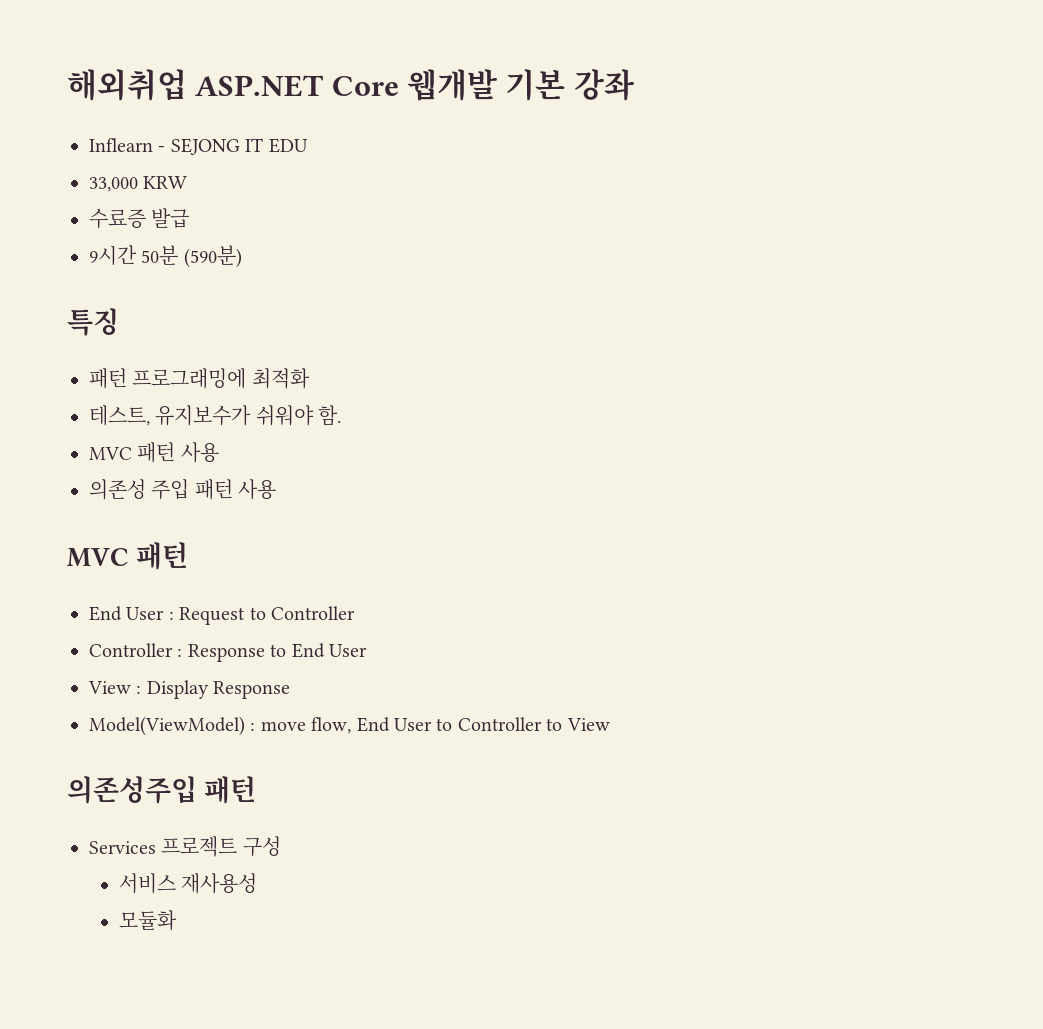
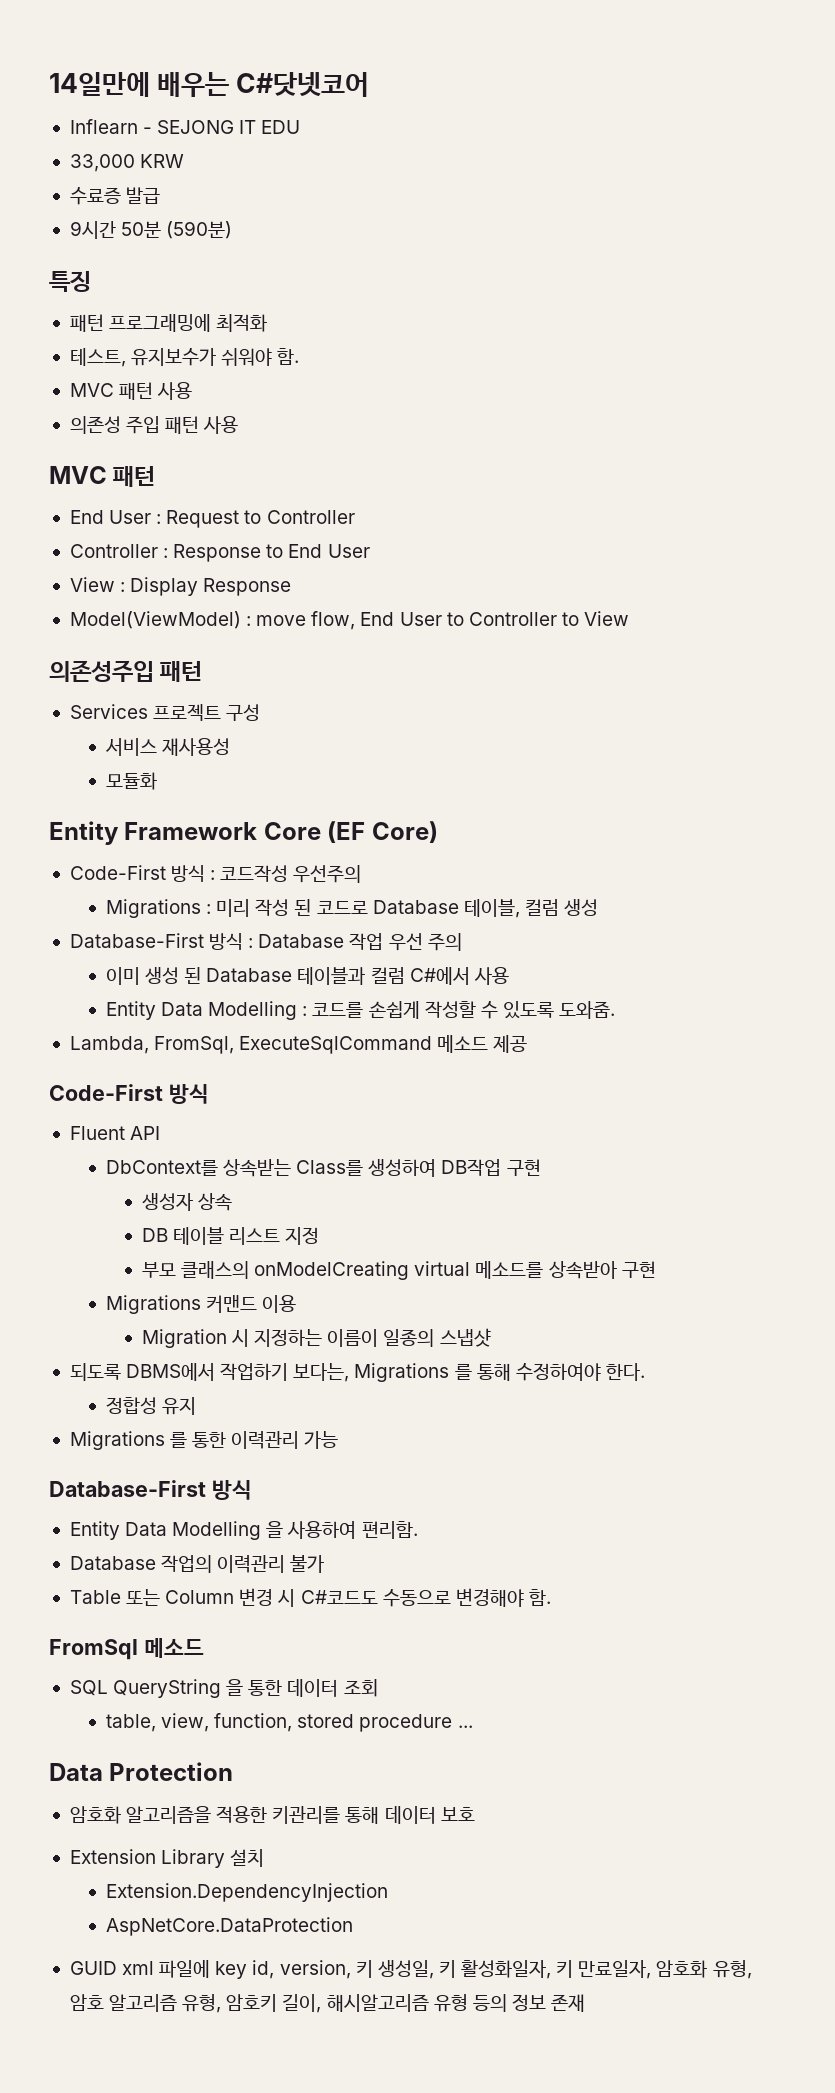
[67,69,634,101] 해외취업 ASP.NET Core 웹개발 기본 강좌 -> [49,72,370,97] 14일만에 배우는 C#닷넷코어
(177, 920) none -> [49,821,438,845] [69,865,362,883] [105,899,599,918] [69,933,462,951] [105,967,509,985] [105,1001,616,1020] [69,1035,528,1054] [49,1084,209,1104] [69,1126,161,1140] [105,1159,541,1177] [141,1193,233,1211] [141,1227,320,1245] [141,1261,656,1280] [105,1295,297,1314] [141,1328,491,1348] [69,1363,645,1382] [105,1397,197,1415] [69,1431,339,1450] [49,1480,252,1500] [69,1521,418,1540] [69,1555,325,1573] [69,1588,551,1607] [49,1638,204,1660] [69,1679,378,1698] [105,1713,473,1732] [49,1762,234,1781] [69,1806,475,1824] [69,1849,265,1868] [105,1883,388,1902] [105,1917,353,1936] [69,1960,752,1979] [69,1994,586,2013] // Entity Framework Core (EF Core) // Code-First 방식 : 코드작성 우선주의 // Migrations : 미리 작성 된 코드로 Database 테이블, 컬럼 생성 // Database-First 방식 : Database 작업 우선 주의 // 이미 생성 된 Database 테이블과 컬럼 C#에서 사용 // Entity Data Modelling : 코드를 손쉽게 작성할 수 있도록 도와줌. // Lambda, FromSql, ExecuteSqlCommand 메소드 제공 // Code-First 방식 // Fluent API // DbContext를 상속받는 Class를 생성하여 DB작업 구현 // 생성자 상속 // DB 테이블 리스트 지정 // 부모 클래스의 onModelCreating virtual 메소드를 상속받아 구현 // Migrations 커맨드 이용 // Migration 시 지정하는 이름이 일종의 스냅샷 // 되도록 DBMS에서 작업하기 보다는, Migrations 를 통해 수정하여야 한다. // 정합성 유지 // Migrations 를 통한 이력관리 가능 // Database-First 방식 // Entity Data Modelling 을 사용하여 편리함. // Database 작업의 이력관리 불가 // Table 또는 Column 변경 시 C#코드도 수동으로 변경해야 함. // FromSql 메소드 // SQL QueryString 을 통한 데이터 조회 // table, view, function, stored procedure ... // Data Protection // 암호화 알고리즘을 적용한 키관리를 통해 데이터 보호 // Extension Library 설치 // Extension.DependencyInjection // AspNetCore.DataProtection // GUID xml 파일에 key id, version, 키 생성일, 키 활성화일자, 키 만료일자, 암호화 유형, 암호 알고리즘 유형, 암호키 길이, 해시알고리즘 유형 등의 정보 존재

